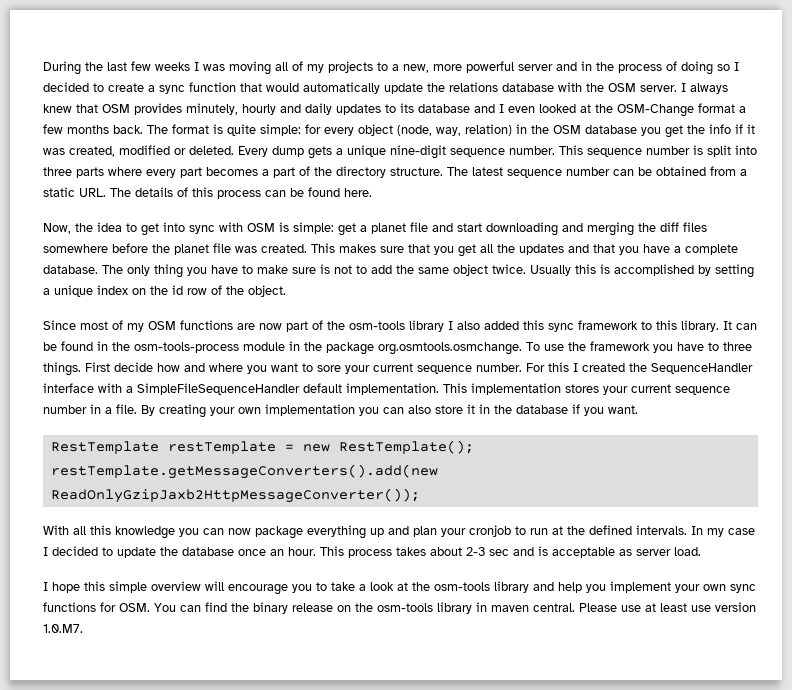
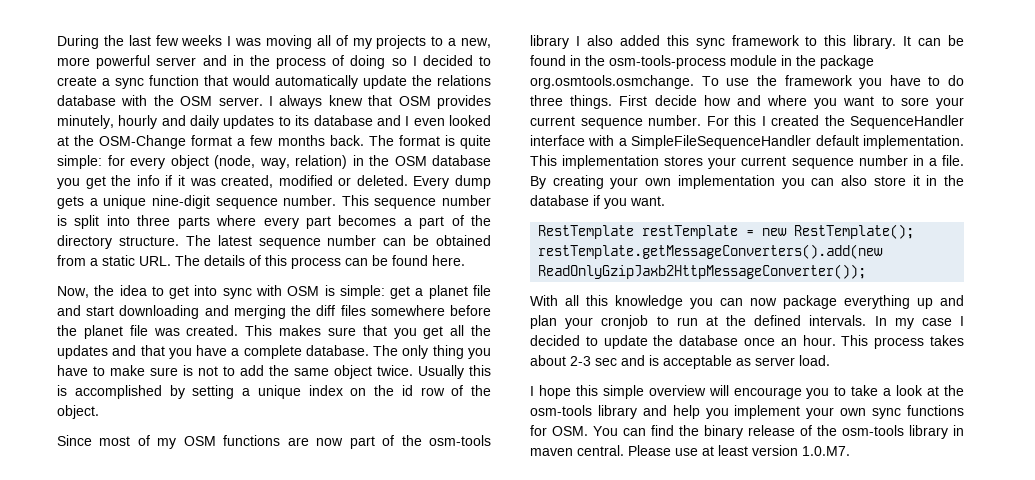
(719, 346) none -> [948,75,964,86] do
[337,605,351,612] on -> [800,425,812,436] of
[691,605,711,612] use -> (748, 450) none

